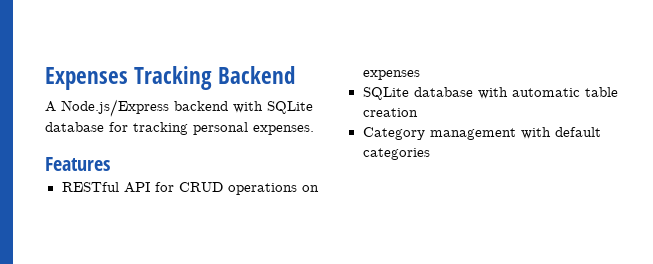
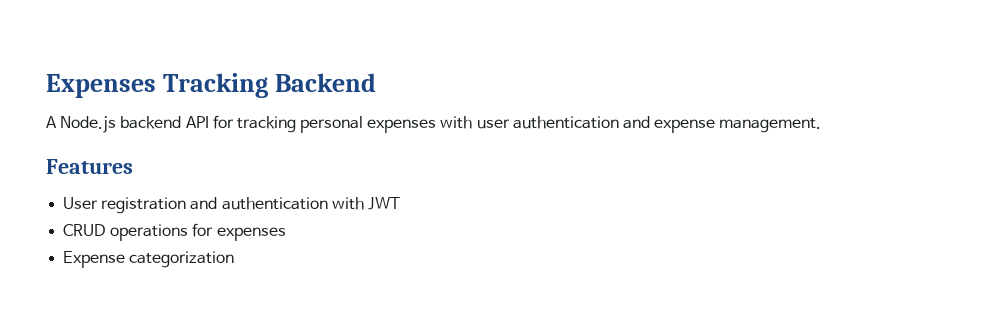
[61,99,313,117] [45,122,314,135] [45,157,110,171] [61,182,174,193] Node.js/Express backend with SQLite database for tracking personal expenses. // Features // RESTful API for -> [60,115,822,133] [46,159,133,174] [63,197,400,214] Node.js backend API for tracking personal expenses with user authentication and expense management. // Features // User registration and authentication with JWT //
[301,185,319,192] on -> [192,223,214,237] for
[362,87,618,100] [362,108,418,117] [362,127,601,140] [362,148,430,160] SQLite database with automatic table creation // Category management with default categories -> [63,251,235,268] Expense categorization

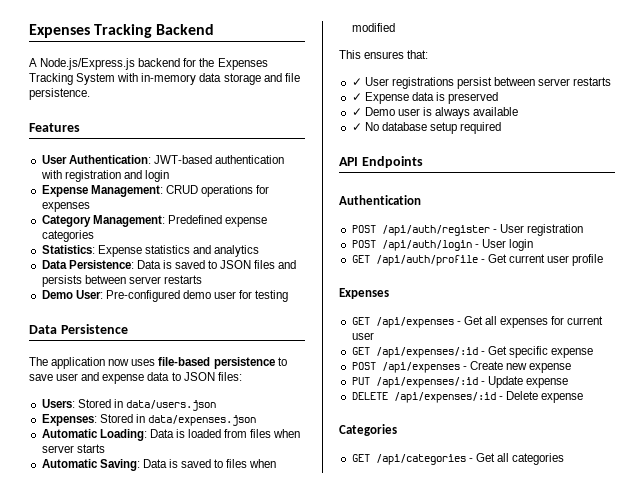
[60,115,822,133] [46,159,133,174] [63,197,400,214] [63,223,286,241] [63,251,235,268] Node.js backend API for tracking personal expenses with user authentication and expense management. // Features // User registration and authentication with JWT // CRUD operations for expenses // Expense categorization -> [40,58,268,70] [29,73,300,85] [29,88,90,100] [29,123,80,132] [41,155,284,164] [40,170,169,182] [41,185,270,197] [41,202,90,212] [41,215,267,227] [41,230,94,242] [41,245,260,257] [41,260,297,269] [41,275,202,287] [41,290,289,302] [29,324,128,334] [29,357,287,369] [29,372,242,384] [41,399,216,411] [41,414,256,426] [41,429,301,441] [41,444,105,453] [41,459,277,471] [351,23,395,32] [339,50,429,59] [351,77,612,89] [351,92,499,104] [351,107,519,119] [351,122,502,134] [339,156,423,168] [339,195,421,205] [351,224,583,236] [351,239,533,251] [351,254,604,266] [339,288,389,299] [351,316,604,328] [351,332,374,340] [351,346,594,358] [351,361,572,373] [351,376,568,388] [351,391,583,403] [339,424,397,436] [351,453,565,465] Node.js/Express.js backend for the Expenses Tracking System with in-memory data storage and file persistence. // Features // User Authentication: JWT-based authentication with registration and login // Expense Management: CRUD operations for expenses // Category Management: Predefined expense categories // Statistics: Expense statistics and analytics // Data Persistence: Data is saved to JSON files and persists between server restarts // Demo User: Pre-configured demo user for testing // Data Persistence // The application now uses file-based persistence to save user and expense data to JSON files: // Users: Stored in data/users.json // Expenses: Stored in data/expenses.json // Automatic Loading: Data is loaded from files when server starts // Automatic Saving: Data is saved to files when modified // This ensures that: // ✓ User registrations persist between server restarts // ✓ Expense data is preserved // ✓ Demo user is always available // ✓ No database setup required // API Endpoints // Authentication // POST /api/auth/register - User registration // POST /api/auth/login - User login // GET /api/auth/profile - Get current user profile // Expenses // GET /api/expenses - Get all expenses for current user // GET /api/expenses/:id - Get specific expense // POST /api/expenses - Create new expense // PUT /api/expenses/:id - Update expense // DELETE /api/expenses/:id - Delete expense // Categories // GET /api/categories - Get all categories

